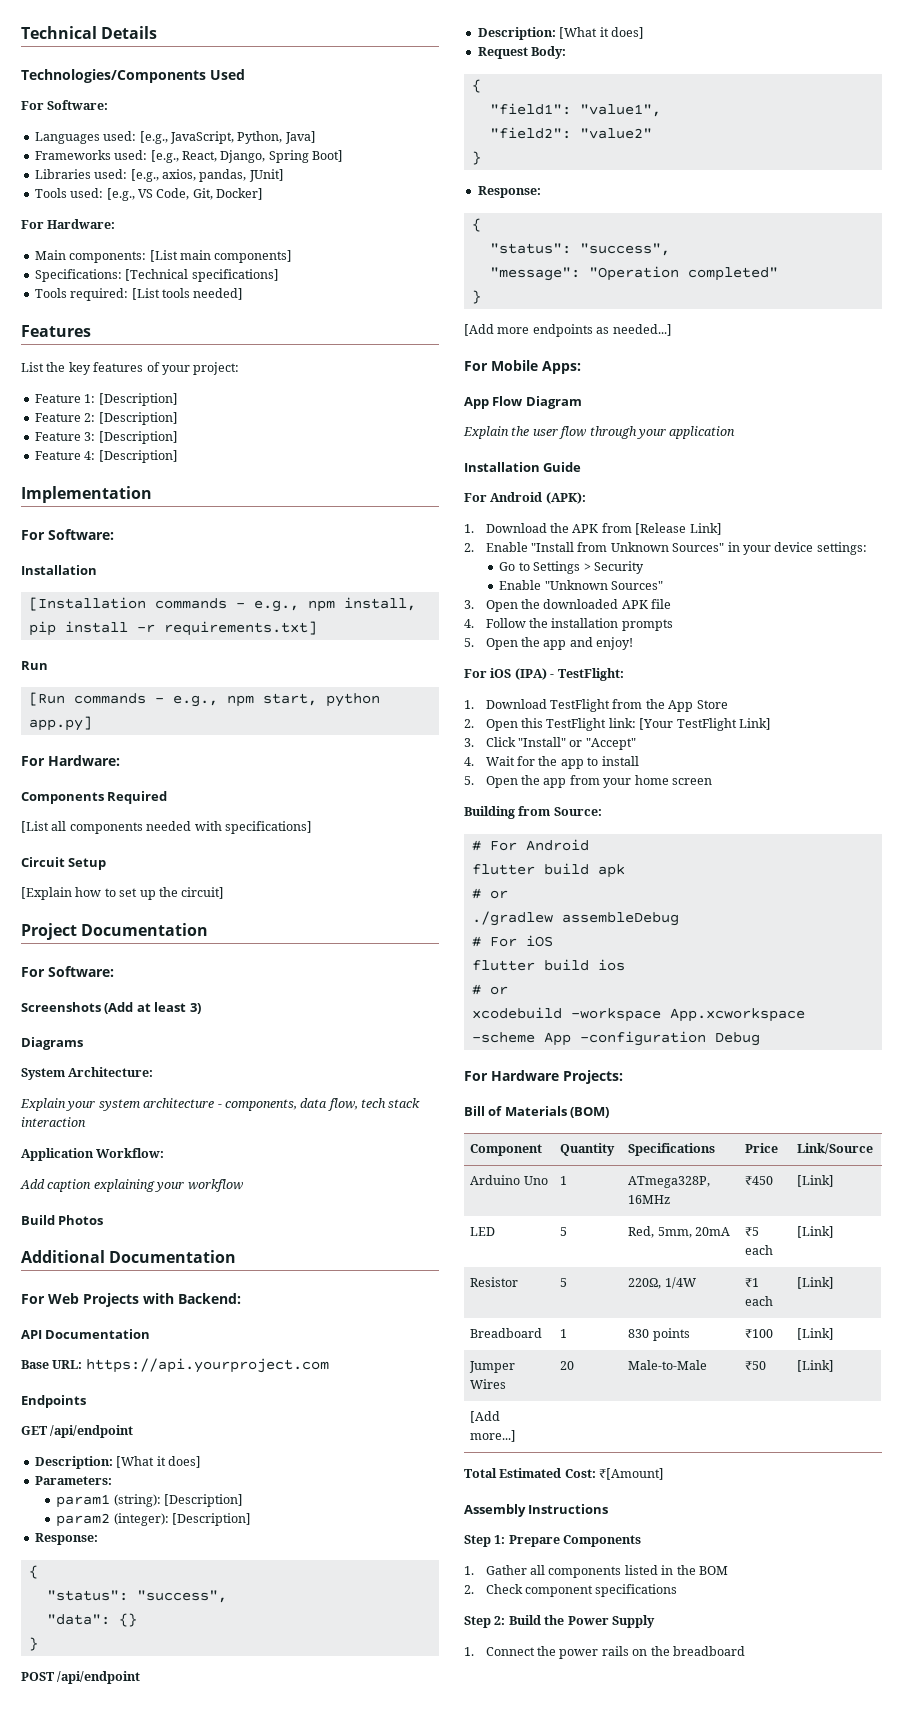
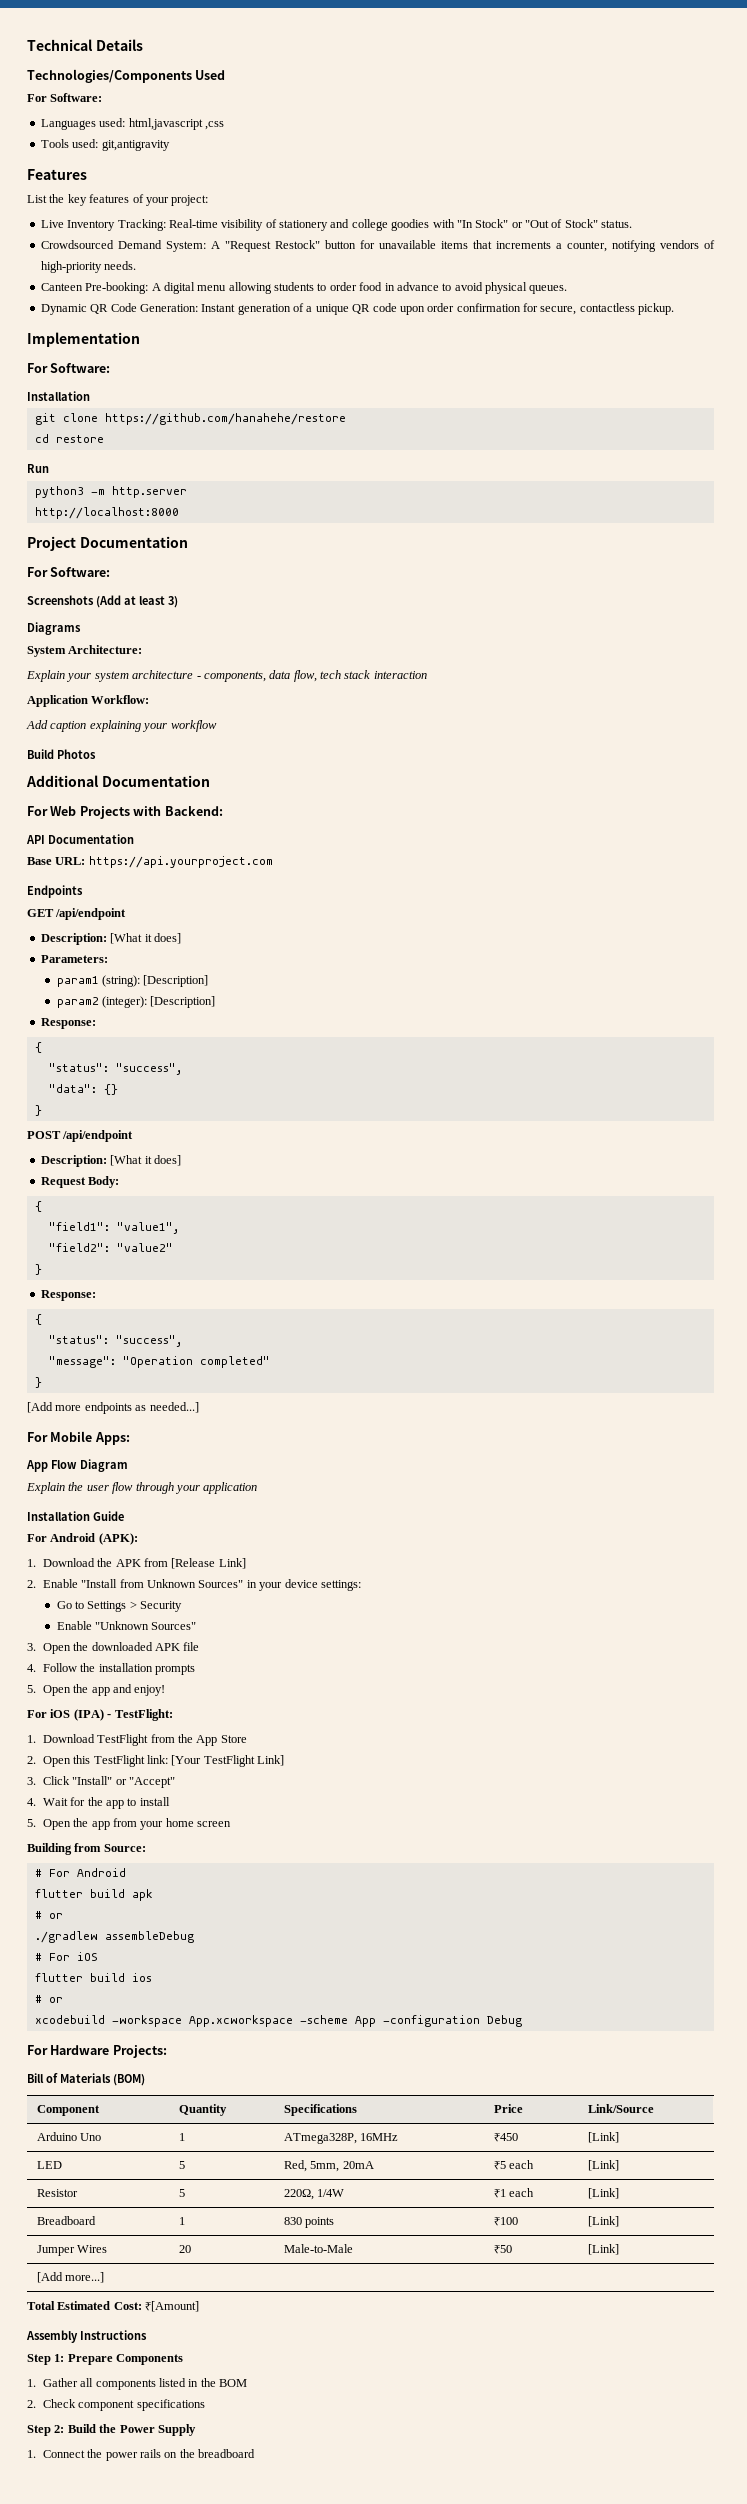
[139,131,316,144] [34,150,343,163] [34,169,284,182] [34,188,263,201] [21,219,116,229] [34,250,293,263] [34,269,279,282] [34,288,244,301] [e.g., JavaScript, Python, Java] // Frameworks used: [e.g., React, Django, Spring Boot] // Libraries used: [e.g., axios, pandas, JUnit] // Tools used: [e.g., VS Code, Git, Docker] // For Hardware: // Main components: [List main components] // Specifications: [Technical specifications] // Tools required: [List tools needed] -> [128,118,224,130] [40,139,170,151] html,javascript ,css // Tools used: git,antigravity
[34,393,178,406] [34,412,178,425] [34,431,178,444] [34,450,178,463] [21,486,152,503] [21,529,114,540] [21,565,97,575] [28,597,416,612] [28,621,317,636] [21,661,48,670] [28,692,380,707] [28,716,92,731] [21,755,120,766] [21,791,168,804] [21,821,312,834] [21,857,107,870] [21,887,225,900] Feature 1: [Description] // Feature 2: [Description] // Feature 3: [Description] // Feature 4: [Description] // Implementation // For Software: // Installation // [Installation commands - e.g., npm install, pip install -r requirements.txt] // Run // [Run commands - e.g., npm start, python app.py] // For Hardware: // Components Required // [List all components needed with specifications] // Circuit Setup // [Explain how to set up the circuit] -> [40,219,633,231] [40,240,715,252] [40,261,137,273] [40,282,568,294] [40,303,675,315] [27,332,140,347] [27,363,111,373] [27,391,90,401] [34,413,346,425] [34,434,104,443] [27,464,49,473] [34,486,187,498] [34,507,179,519] Live Inventory Tracking: Real-time visibility of stationery and college goodies with "In Stock" or "Out of Stock" status. // Crowdsourced Demand System: A "Request Restock" button for unavailable items that increments a counter, notifying vendors of high-priority needs. // Canteen Pre-booking: A digital menu allowing students to order food in advance to avoid physical queues. // Dynamic QR Code Generation: Instant generation of a unique QR code upon order confirmation for secure, contactless pickup. // Implementation // For Software: // Installation // git clone https://github.com/hanahehe/restore // cd restore // Run // python3 -m http.server // http://localhost:8000

